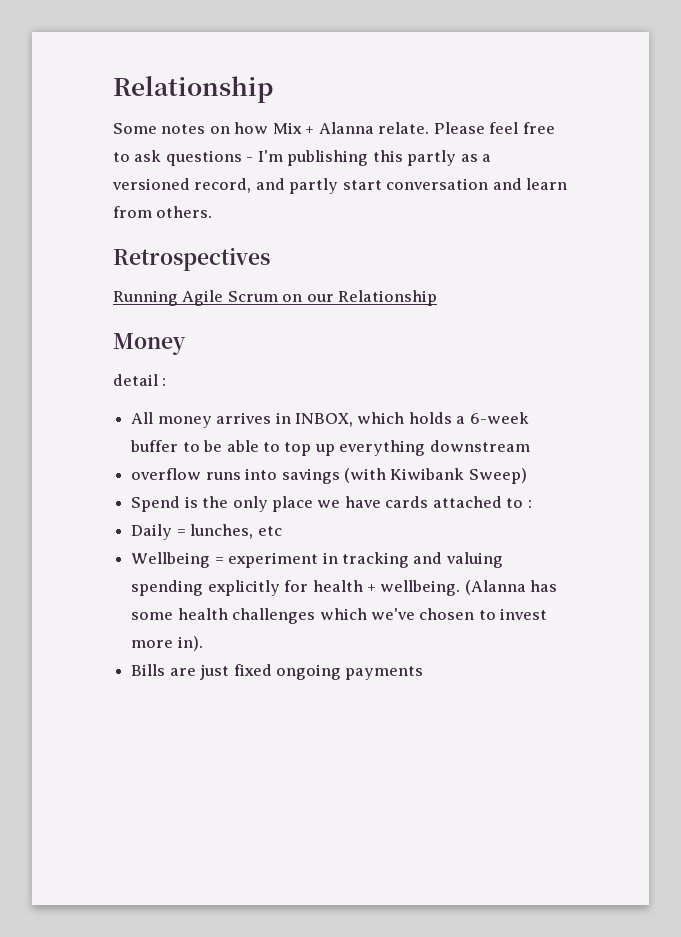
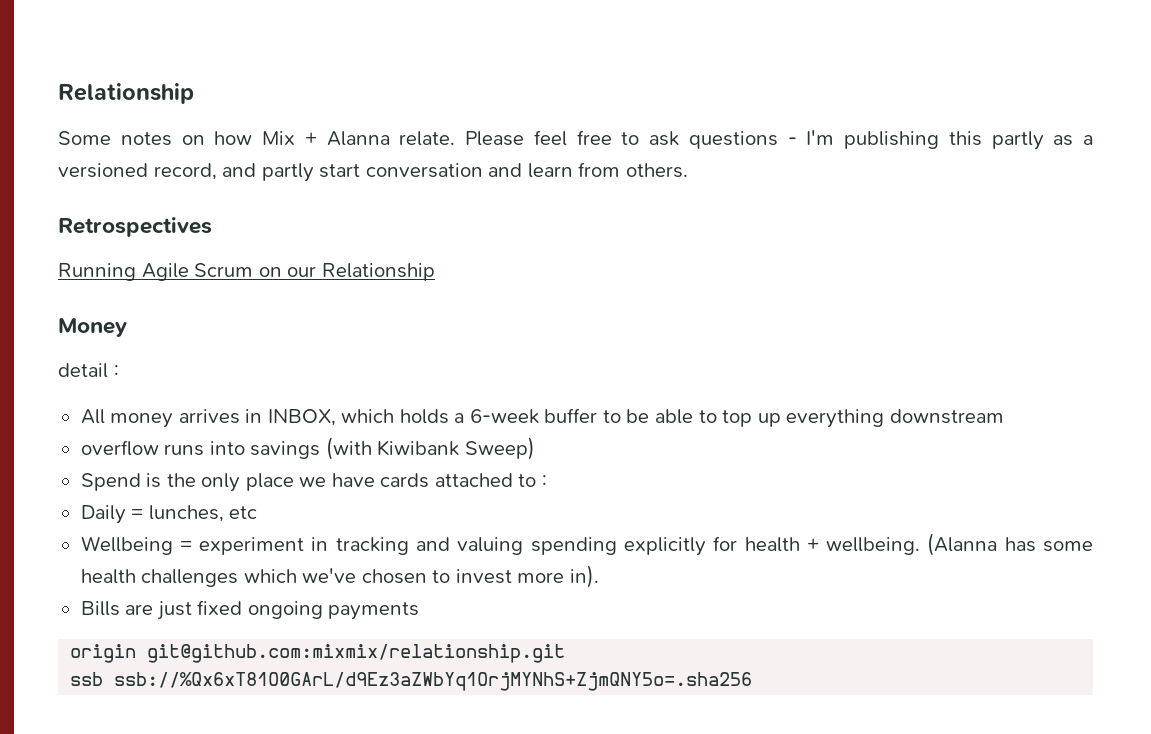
(424, 673) none -> [70,644,566,663] [70,672,753,691] // origin git@github.com:mixmix/relationship.git // ssb ssb://%Qx6xT81O0GArL/d9Ez3aZWbYq1OrjMYNhS+ZjmQNY5o=.sha256

